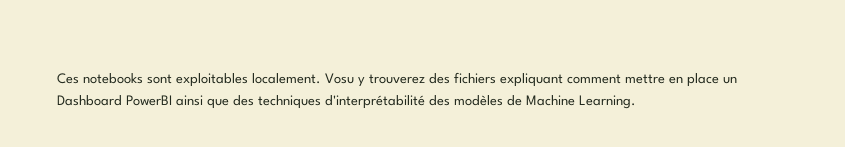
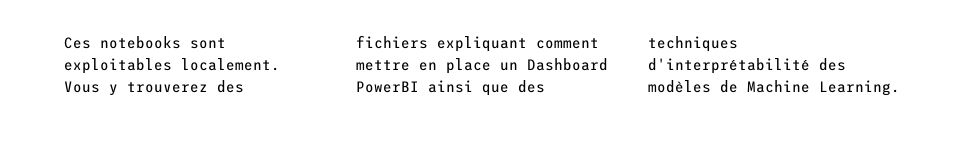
[325,73,354,84] Vosu -> [64,81,100,93] Vous

